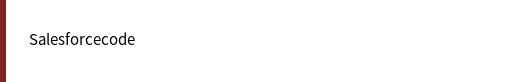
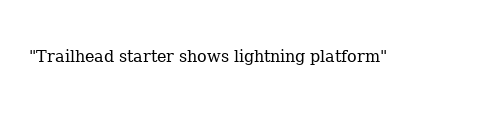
[29,32,135,45] Salesforcecode -> [29,49,387,65] "Trailhead starter shows lightning platform"

